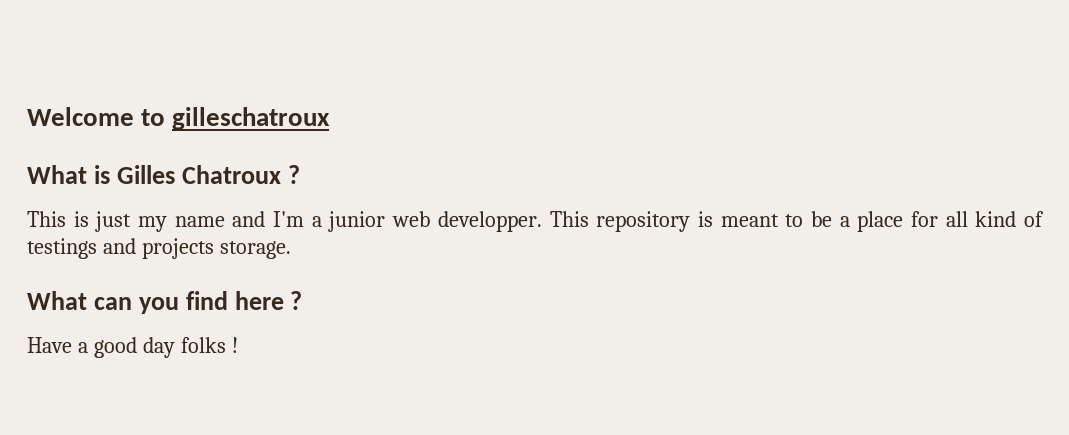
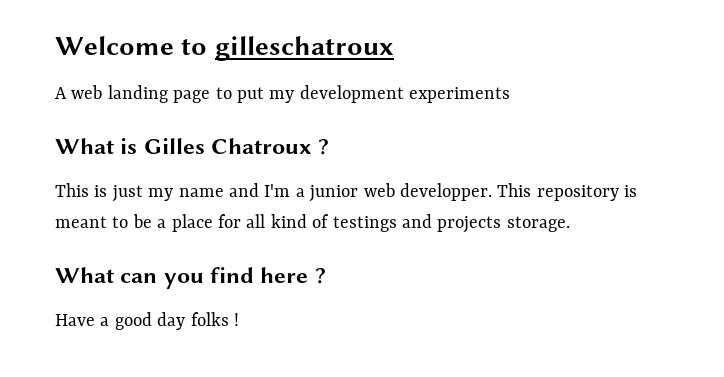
(331, 118) none -> [55,85,511,103] // A web landing page to put my development experiments

